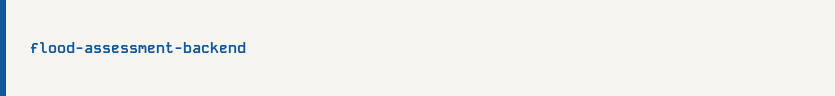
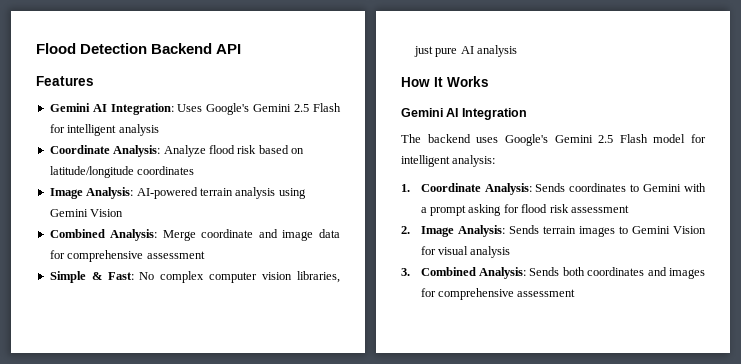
[30,42,246,53] flood-assessment-backend -> [36,43,242,54] [36,76,94,86] [49,103,341,115] [49,124,159,136] [49,145,304,157] [49,166,195,178] [49,187,306,199] [49,209,124,217] [49,229,340,241] [49,250,205,262] [49,271,340,283] [413,45,517,57] [401,76,489,87] [401,108,527,120] [401,134,706,146] [401,155,496,167] [401,183,706,195] [420,204,629,216] [401,225,706,237] [420,246,511,258] [401,267,705,279] [420,288,576,300] Flood Detection Backend API // Features // Gemini AI Integration: Uses Google's Gemini 2.5 Flash for intelligent analysis // Coordinate Analysis: Analyze flood risk based on latitude/longitude coordinates // Image Analysis: AI-powered terrain analysis using Gemini Vision // Combined Analysis: Merge coordinate and image data for comprehensive assessment // Simple & Fast: No complex computer vision libraries, just pure AI analysis // How It Works // Gemini AI Integration // The backend uses Google's Gemini 2.5 Flash model for intelligent analysis: // 1. Coordinate Analysis: Sends coordinates to Gemini with a prompt asking for flood risk assessment // 2. Image Analysis: Sends terrain images to Gemini Vision for visual analysis // 3. Combined Analysis: Sends both coordinates and images for comprehensive assessment

